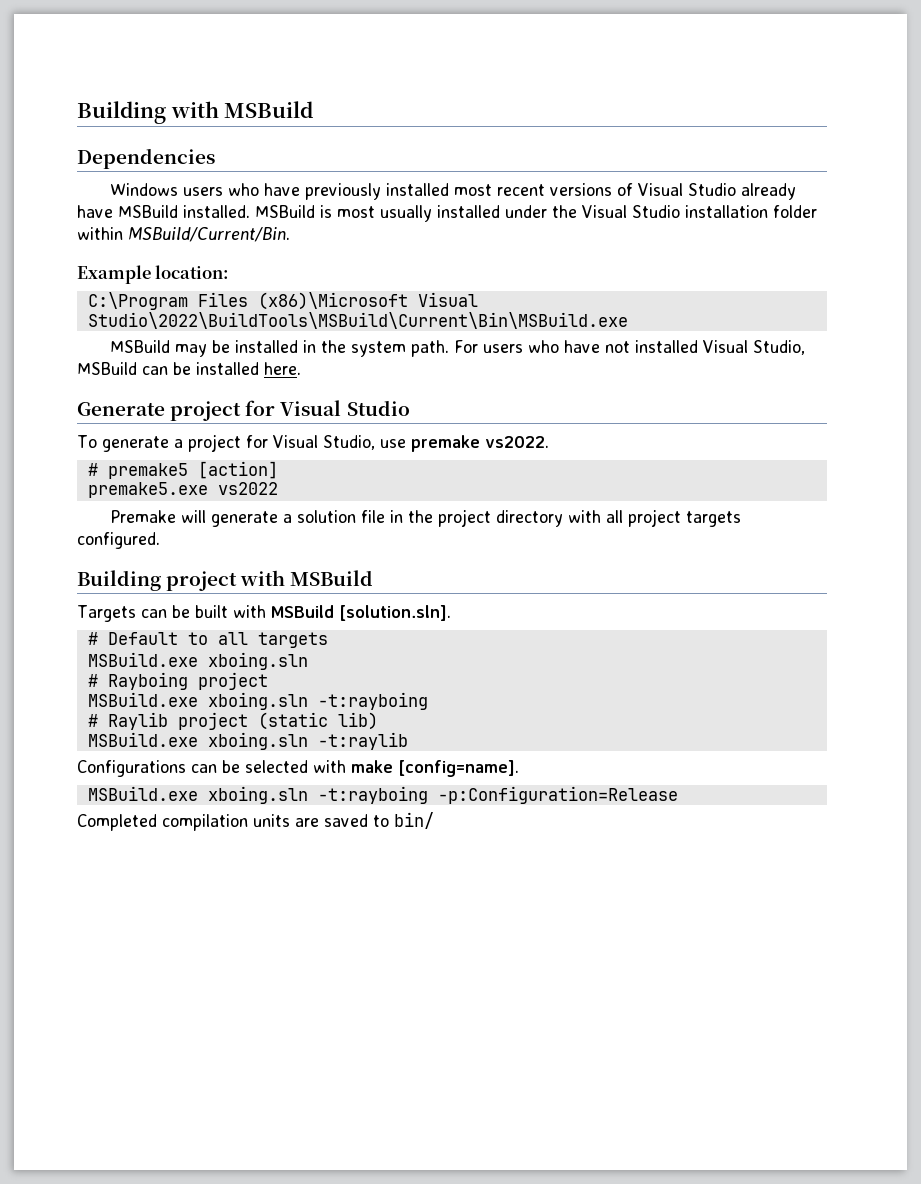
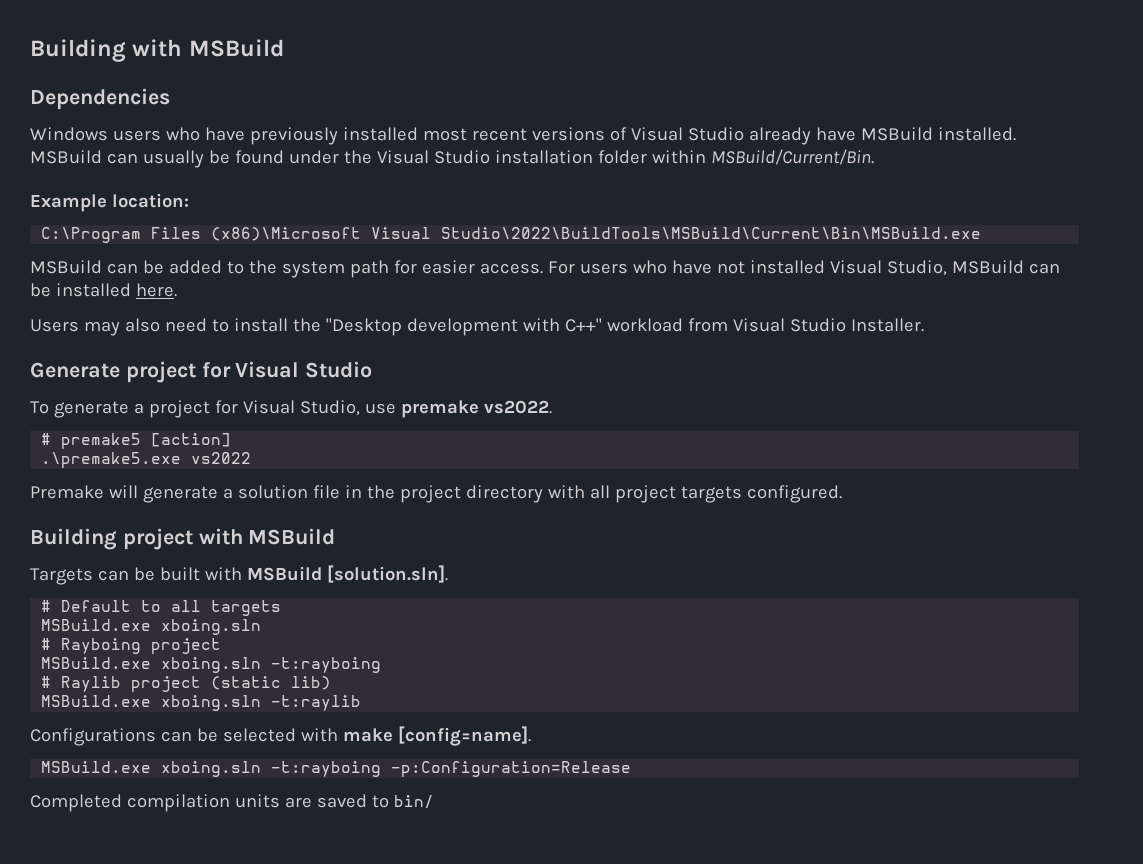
[320,205,500,222] is most usually installed -> [106,150,284,168] can usually be found
[174,340,449,357] may be installed in the system path. -> [106,260,543,278] can be added to the system path for easier access.
(301, 368) none -> [30,318,924,336] // Users may also need to install the "Desktop development with C++" workload from Visual Studio Installer.
[87,482,208,498] premake5.exe -> [41,452,182,468] .\premake5.exe

